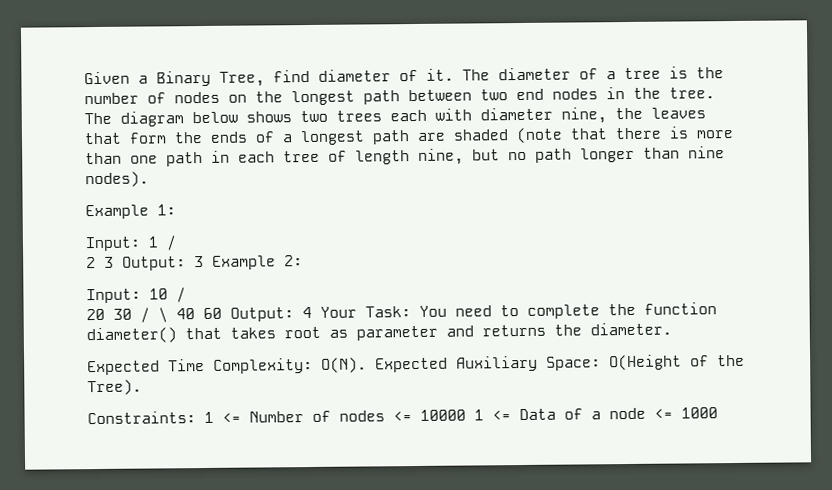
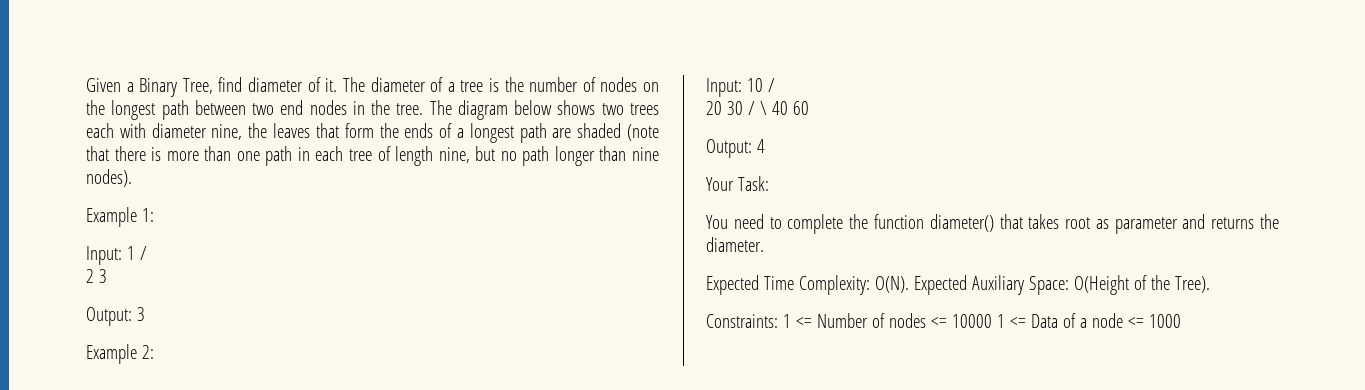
(114, 262) none -> (107, 276) //
(204, 262) none -> (145, 314) //
(222, 313) none -> (809, 108) //
(312, 312) none -> (765, 146) //
(411, 312) none -> (769, 183) //

